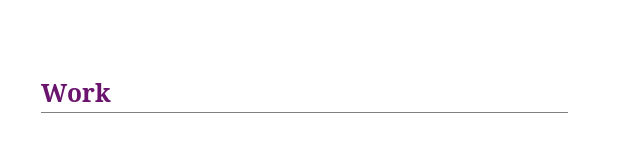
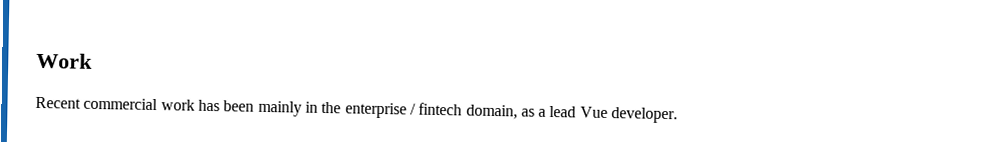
(111, 92) none -> [35,96,679,124] // Recent commercial work has been mainly in the enterprise / fintech domain, as a lead Vue developer.

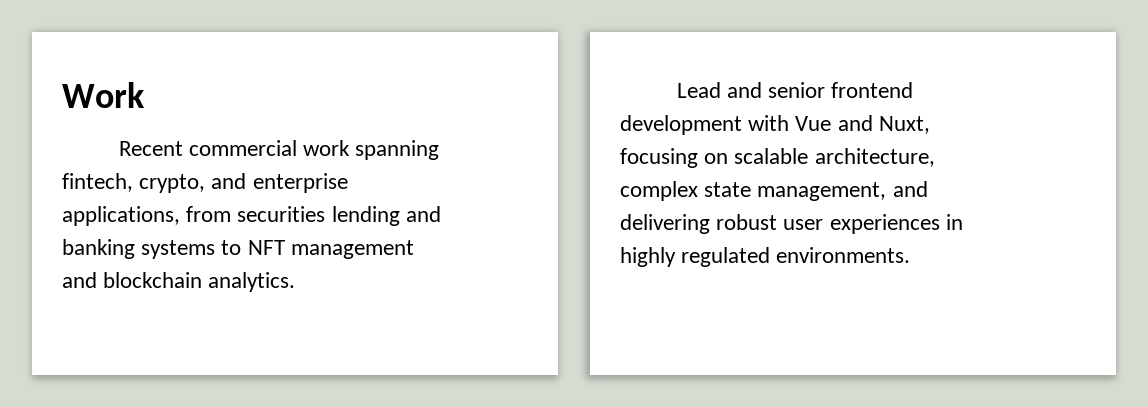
[197,99,679,124] has been mainly in the enterprise / fintech domain, as a lead Vue developer. -> [355,140,440,160] [62,173,348,193] [62,206,441,226] [62,239,414,259] [62,272,296,292] [676,82,914,98] [620,115,930,135] [620,148,935,168] [620,181,928,201] [620,214,963,234] [620,247,911,267] spanning fintech, crypto, and enterprise applications, from securities lending and banking systems to NFT management and blockchain analytics. // Lead and senior frontend development with Vue and Nuxt, focusing on scalable architecture, complex state management, and delivering robust user experiences in highly regulated environments.

